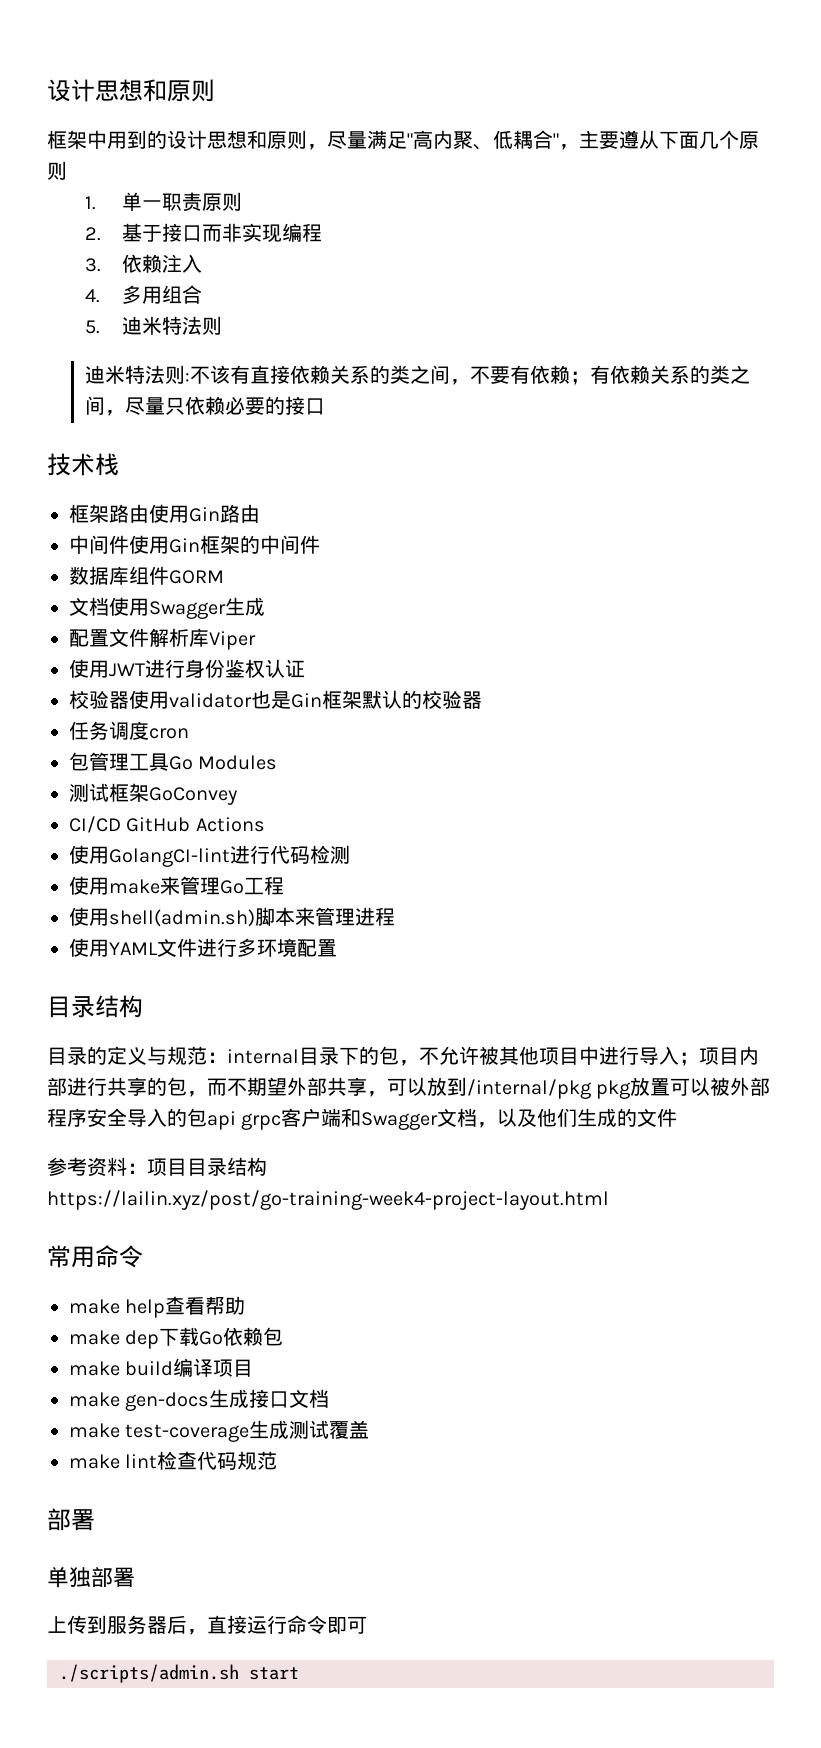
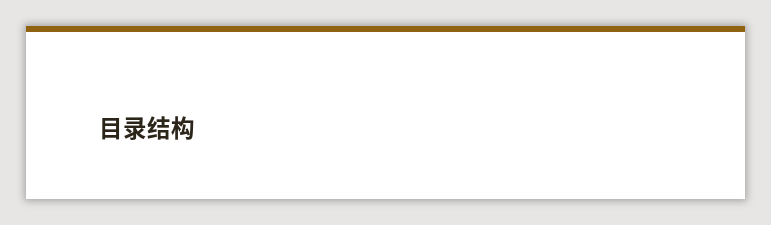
[47,79,215,102] [47,130,759,150] [47,161,67,180] [84,192,243,212] [84,223,323,243] [84,254,203,273] [84,285,203,304] [84,316,223,335] [84,365,750,385] [84,396,325,416] [47,453,119,476] [69,504,260,523] [69,535,320,554] [69,566,224,585] [69,597,265,619] [69,628,256,650] [69,659,305,678] [69,690,482,709] [69,721,189,740] [69,752,278,771] [69,783,237,805] [69,816,265,833] [69,845,350,867] [69,876,284,895] [69,907,395,927] [69,938,337,957] [47,995,143,1018] [47,1046,759,1066] [47,1077,771,1099] [47,1108,678,1130] [47,1157,267,1177] [47,1190,609,1210] [47,1245,143,1268] [69,1296,246,1318] [69,1327,284,1349] [69,1358,254,1377] [69,1389,330,1411] [69,1420,370,1442] [69,1451,278,1470] [47,1508,95,1531] [47,1567,135,1588] [47,1615,367,1635] [59,1664,299,1683] 设计思想和原则 // 框架中用到的设计思想和原则，尽量满足"高内聚、低耦合"，主要遵从下面几个原则 // 1.单一职责原则 // 2.基于接口而非实现编程 // 3.依赖注入 // 4.多用组合 // 5.迪米特法则 // 迪米特法则:不该有直接依赖关系的类之间，不要有依赖；有依赖关系的类之间，尽量只依赖必要的接口 // 技术栈 // 框架路由使用Gin路由 // 中间件使用Gin框架的中间件 // 数据库组件GORM // 文档使用Swagger生成 // 配置文件解析库Viper // 使用JWT进行身份鉴权认证 // 校验器使用validator也是Gin框架默认的校验器 // 任务调度cron // 包管理工具Go Modules // 测试框架GoConvey // CI/CD GitHub Actions // 使用GolangCI-lint进行代码检测 // 使用make来管理Go工程 // 使用shell(admin.sh)脚本来管理进程 // 使用YAML文件进行多环境配置 // 目录结构 // 目录的定义与规范：internal目录下的包，不允许被其他项目中进行导入；项目内部进行共享的包，而不期望外部共享，可以放到/internal/pkg pkg放置可以被外部程序安全导入的包api grpc客户端和Swagger文档，以及他们生成的文件 // 参考资料：项目目录结构https://lailin.xyz/post/go-training-week4-project-layout.html // 常用命令 // make help查看帮助 // make dep下载Go依赖包 // make build编译项目 // make gen-docs生成接口文档 // make test-coverage生成测试覆盖 // make lint检查代码规范 // 部署 // 单独部署 // 上传到服务器后，直接运行命令即可 // ./scripts/admin.sh start -> [99,116,195,141] 目录结构

